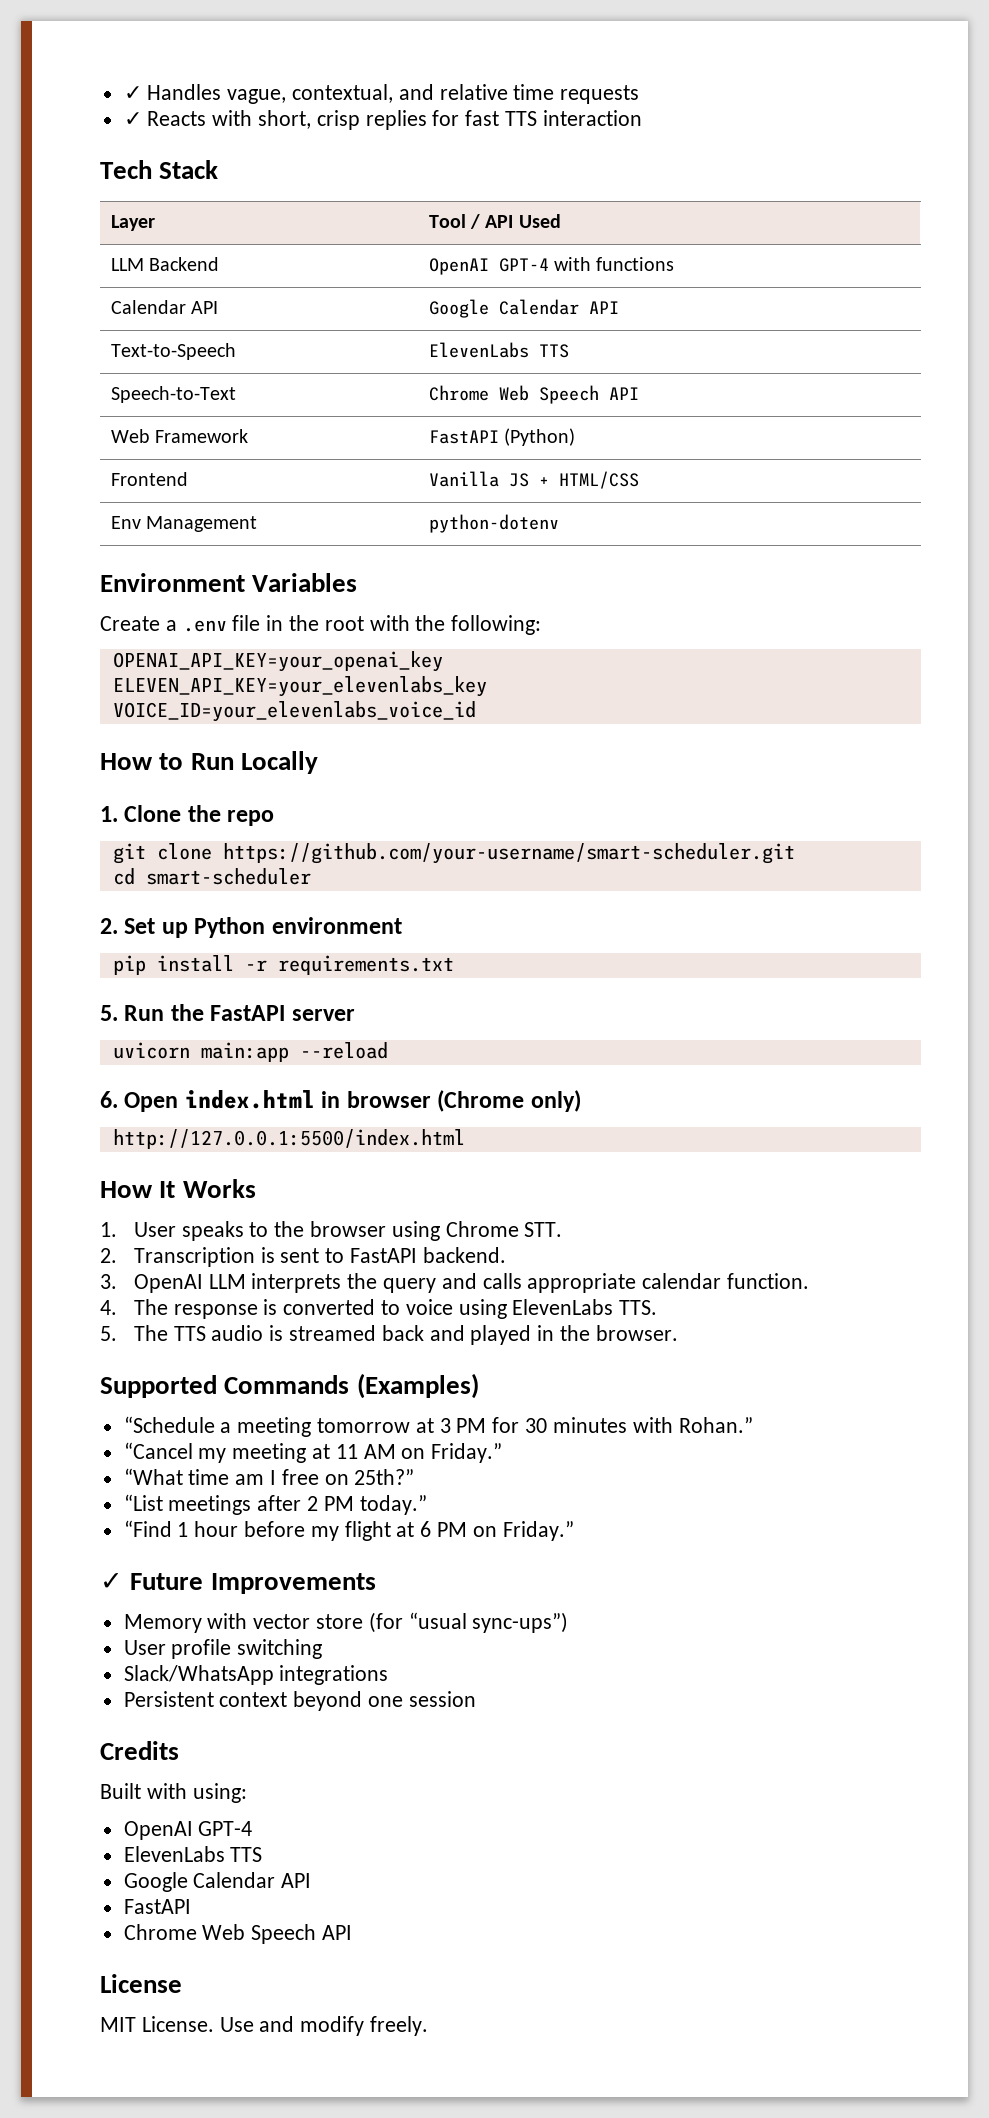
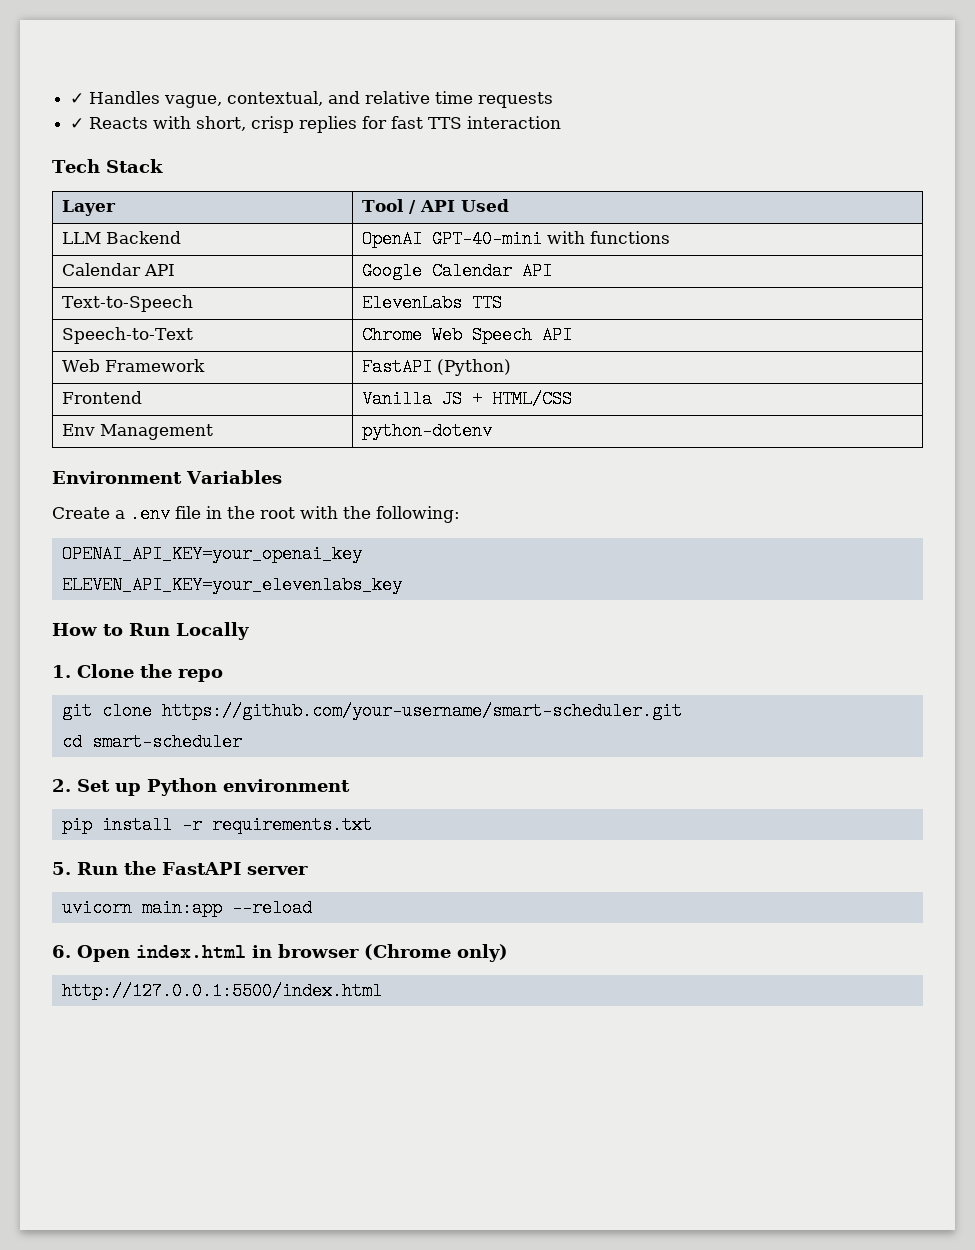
[498,258,549,272] GPT-4 -> [431,230,542,248] GPT-40-mini
[112,701,476,722] // VOICE_ID=your_elevenlabs_voice_id -> (402, 585) none
[100,1179,256,1198] [100,1221,563,1241] [100,1247,506,1267] [100,1273,810,1293] [100,1299,658,1319] [100,1325,678,1345] [100,1373,479,1399] [123,1416,753,1437] [123,1442,503,1463] [123,1468,415,1485] [123,1494,427,1515] [123,1520,574,1541] [100,1573,376,1594] [123,1612,569,1633] [123,1639,323,1659] [123,1665,389,1685] [123,1691,476,1711] [100,1741,179,1760] [100,1783,247,1803] [123,1821,253,1840] [123,1846,263,1862] [123,1872,312,1892] [123,1899,191,1914] [123,1924,353,1944] [100,1974,182,1993] [100,2016,429,2036] // How It Works // 1. User speaks to the browser using Chrome STT. // 2. Transcription is sent to FastAPI backend. // 3. OpenAI LLM interprets the query and calls appropriate calendar function. // 4. The response is converted to voice using ElevenLabs TTS. // 5. The TTS audio is streamed back and played in the browser. // Supported Commands (Examples) // “Schedule a meeting tomorrow at 3 PM for 30 minutes with Rohan.” // “Cancel my meeting at 11 AM on Friday.” // “What time am I free on 25th?” // “List meetings after 2 PM today.” // “Find 1 hour before my flight at 6 PM on Friday.” // ✓ Future Improvements // Memory with vector store (for “usual sync-ups”) // User profile switching // Slack/WhatsApp integrations // Persistent context beyond one session // Credits // Built with using: // OpenAI GPT-4 // ElevenLabs TTS // Google Calendar API // FastAPI // Chrome Web Speech API // License // MIT License. Use and modify freely. -> (382, 991) none

